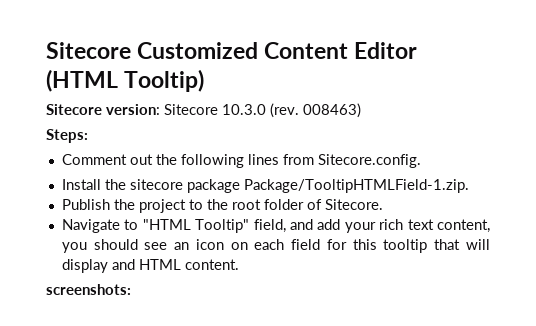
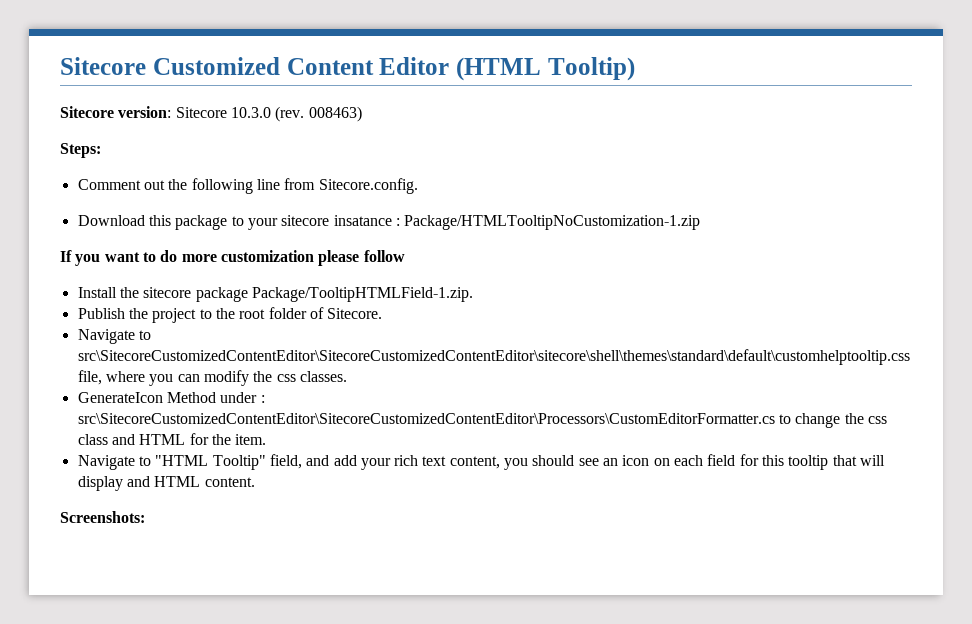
[247,154,279,165] lines -> [256,179,280,190] line
(421, 161) none -> [77,215,701,230] [60,250,405,266] // Download this package to your sitecore insatance : Package/HTMLTooltipNoCustomization-1.zip // If you want to do more customization please follow
(383, 204) none -> [77,329,151,344] [77,349,910,365] [77,370,347,386] [77,392,265,403] [77,413,887,428] [77,433,267,445] // Navigate to src\SitecoreCustomizedContentEditor\SitecoreCustomizedContentEditor\sitecore\shell\themes\standard\default\customhelptooltip.css file, where you can modify the css classes. // GenerateIcon Method under : src\SitecoreCustomizedContentEditor\SitecoreCustomizedContentEditor\Processors\CustomEditorFormatter.cs to change the css class and HTML for the item.
[46,284,131,295] screenshots: -> [60,511,145,523] Screenshots:

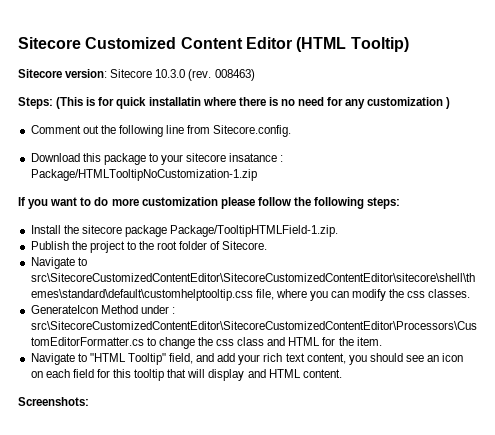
(101, 150) none -> [56,97,451,109] (This is for quick installatin where there is no need for any customization )
(405, 256) none -> [293,197,401,209] the following steps:

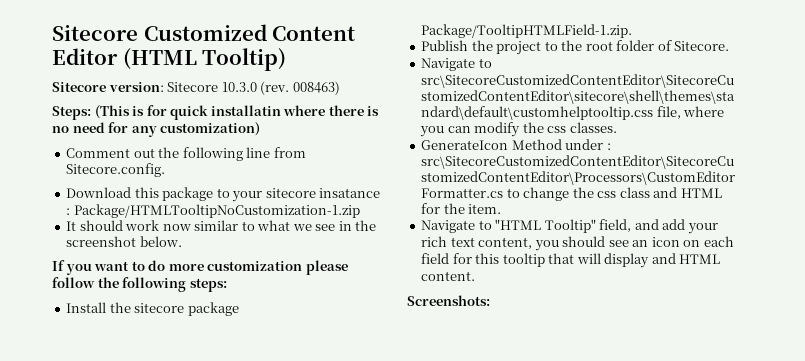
[367,97,451,109] customization ) -> [160,122,261,136] customization)
(257, 175) none -> [66,220,377,231] [66,236,182,247] // It should work now similar to what we see in the screenshot below.

